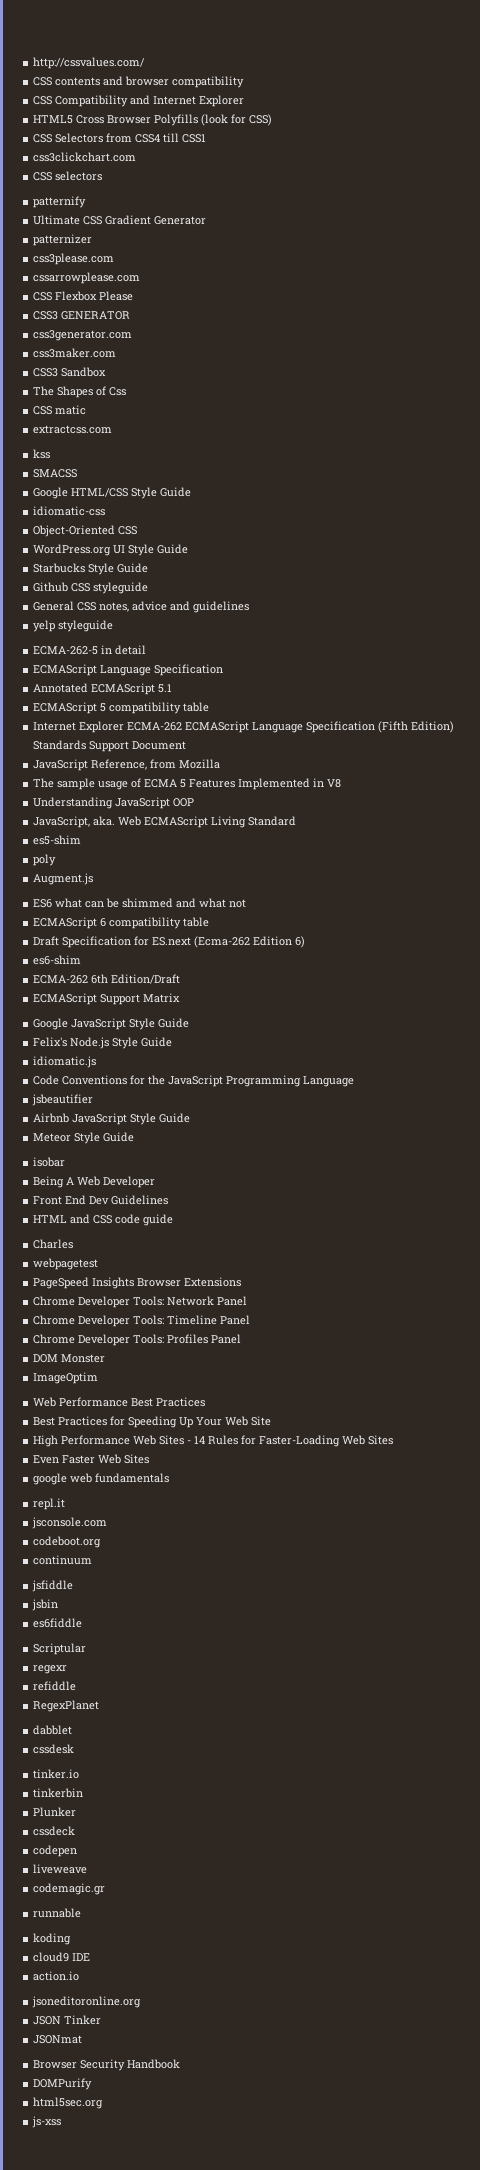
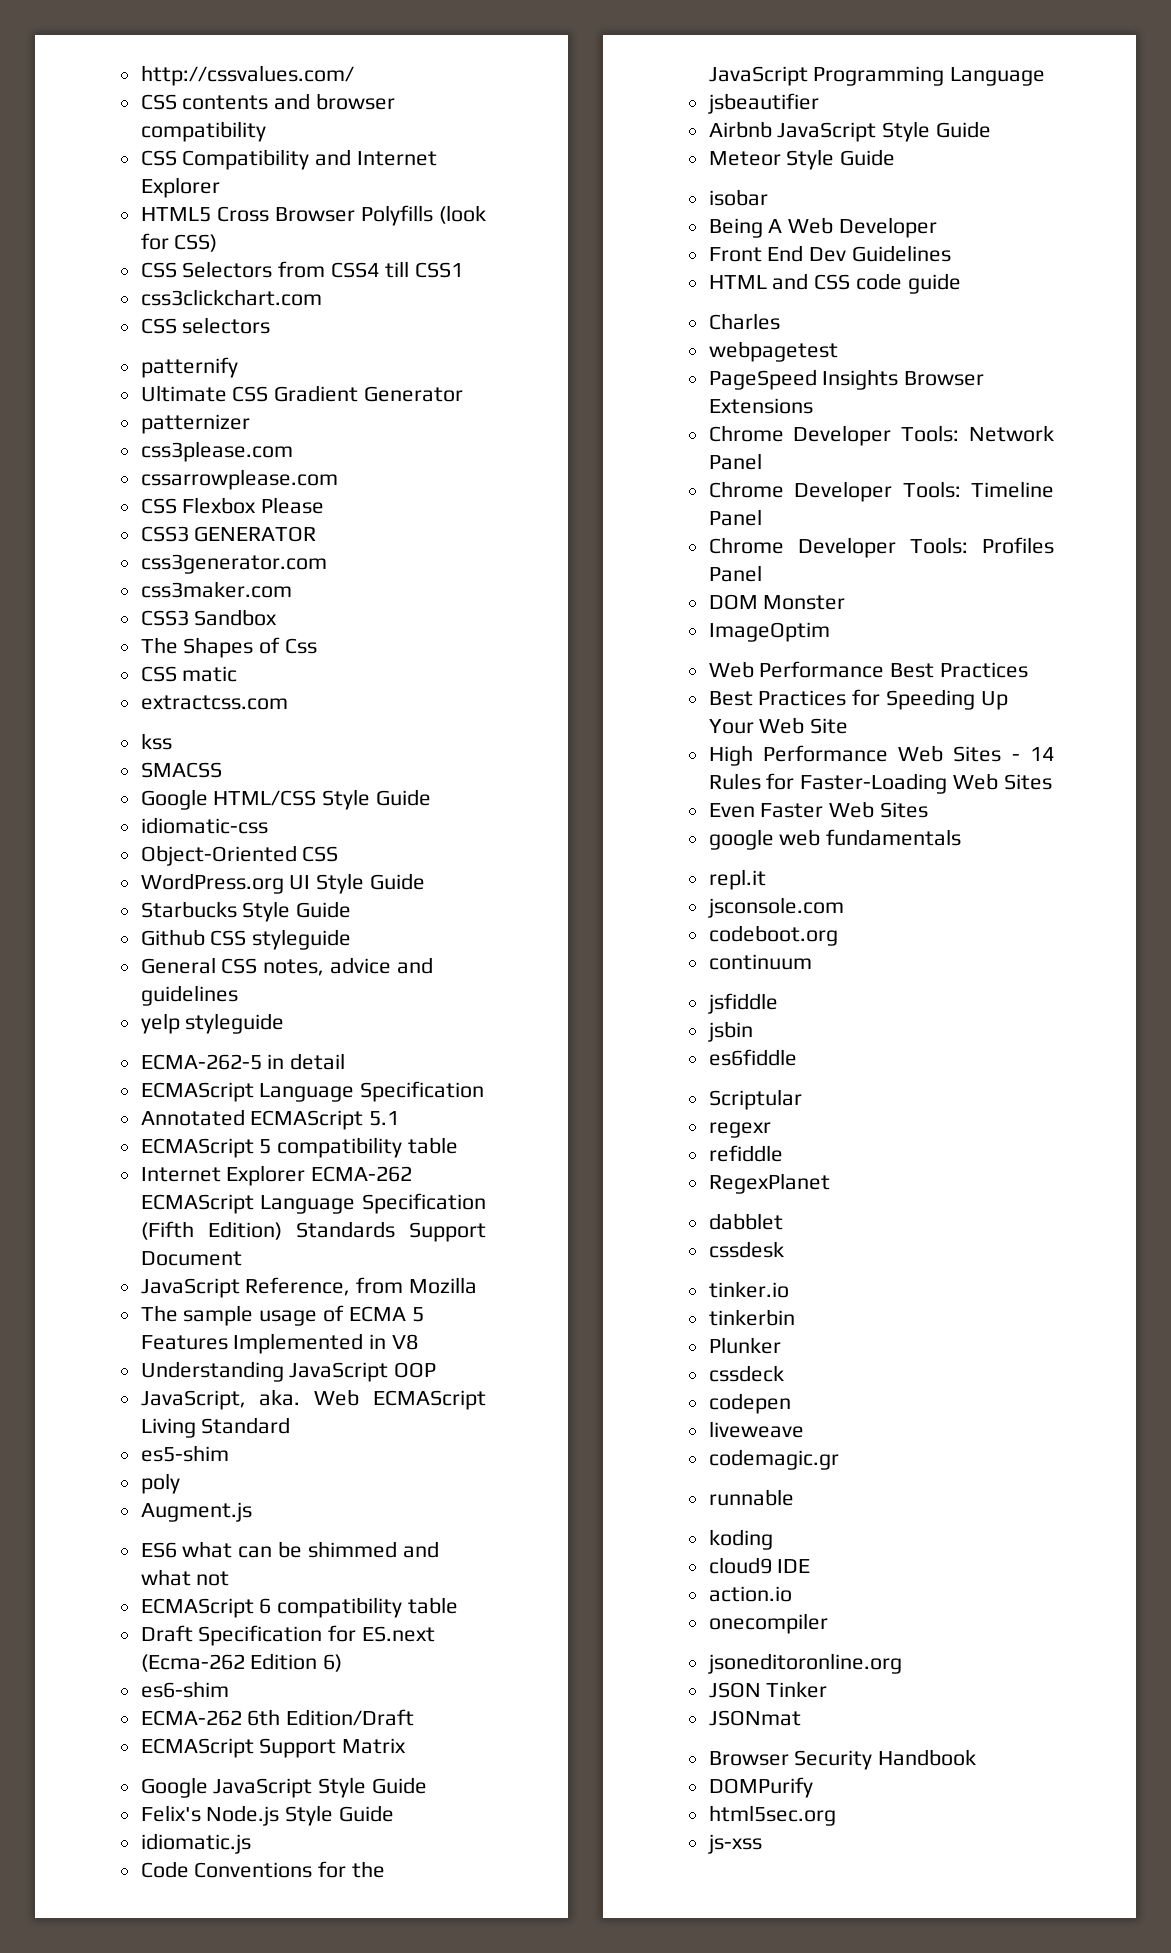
(80, 1976) none -> [708,1613,828,1634] // onecompiler

